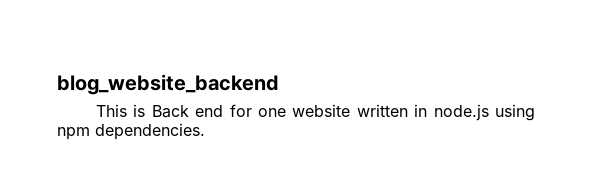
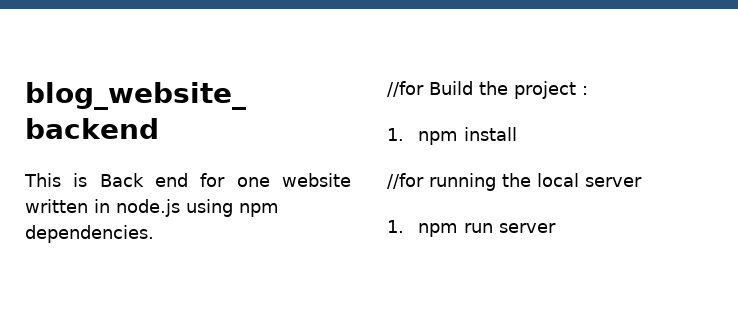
(205, 131) none -> [387,81,588,99] [387,127,517,145] [387,173,642,191] [387,220,556,237] // //for Build the project : // 1. npm install // //for running the local server // 1. npm run server

